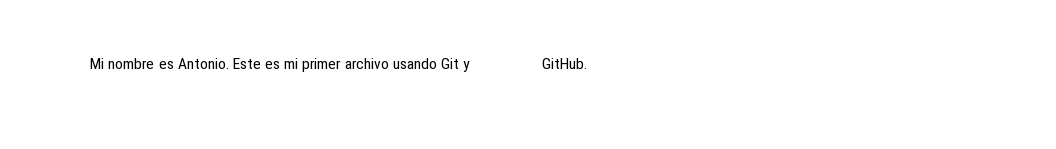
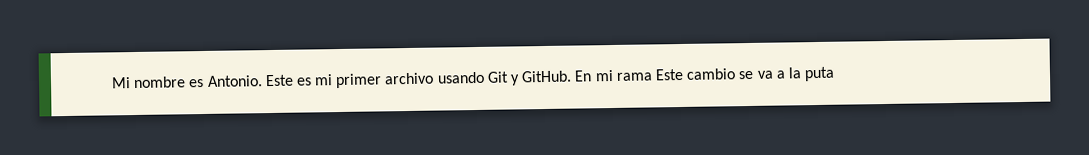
(587, 63) none -> [574,66,836,82] En mi rama Este cambio se va a la puta

